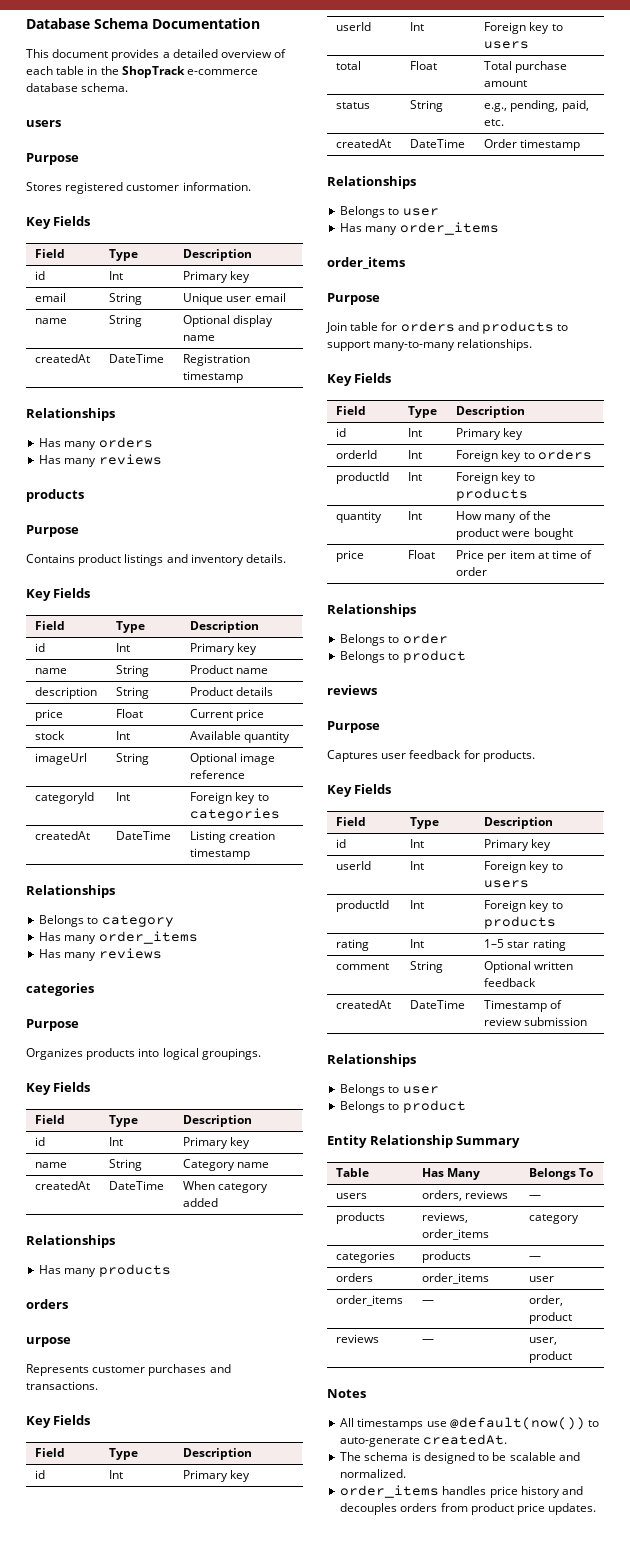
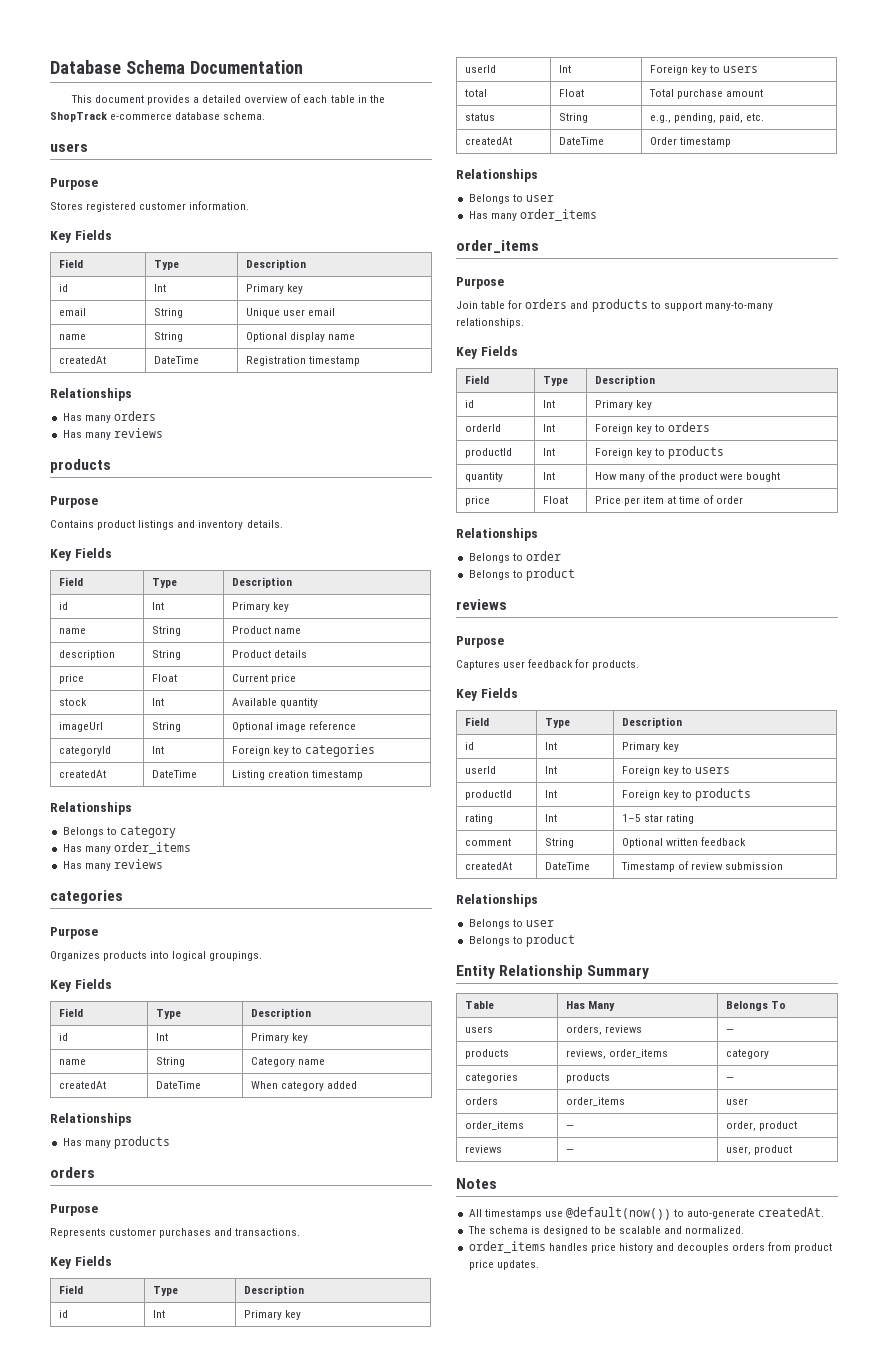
[26,1337,71,1347] urpose -> [50,1204,98,1216] Purpose

